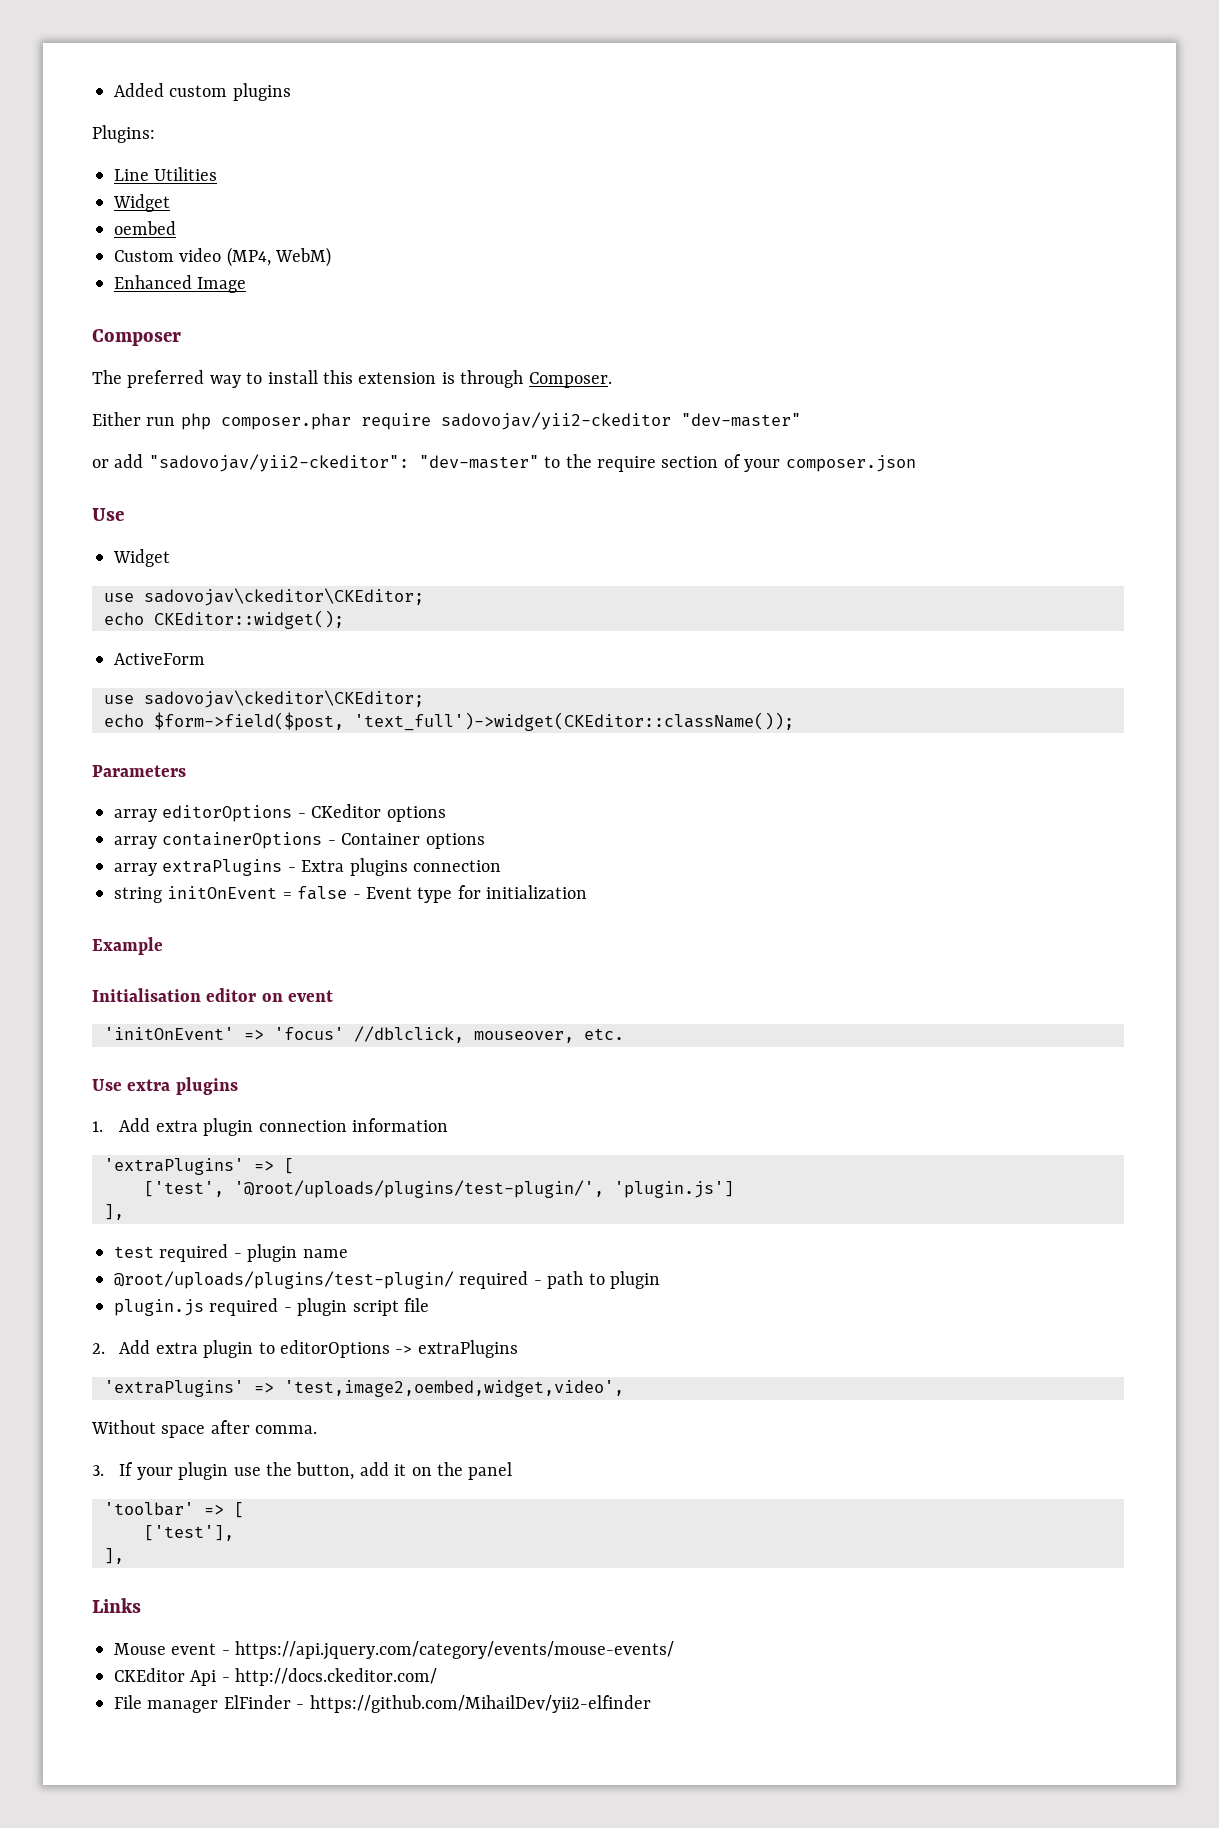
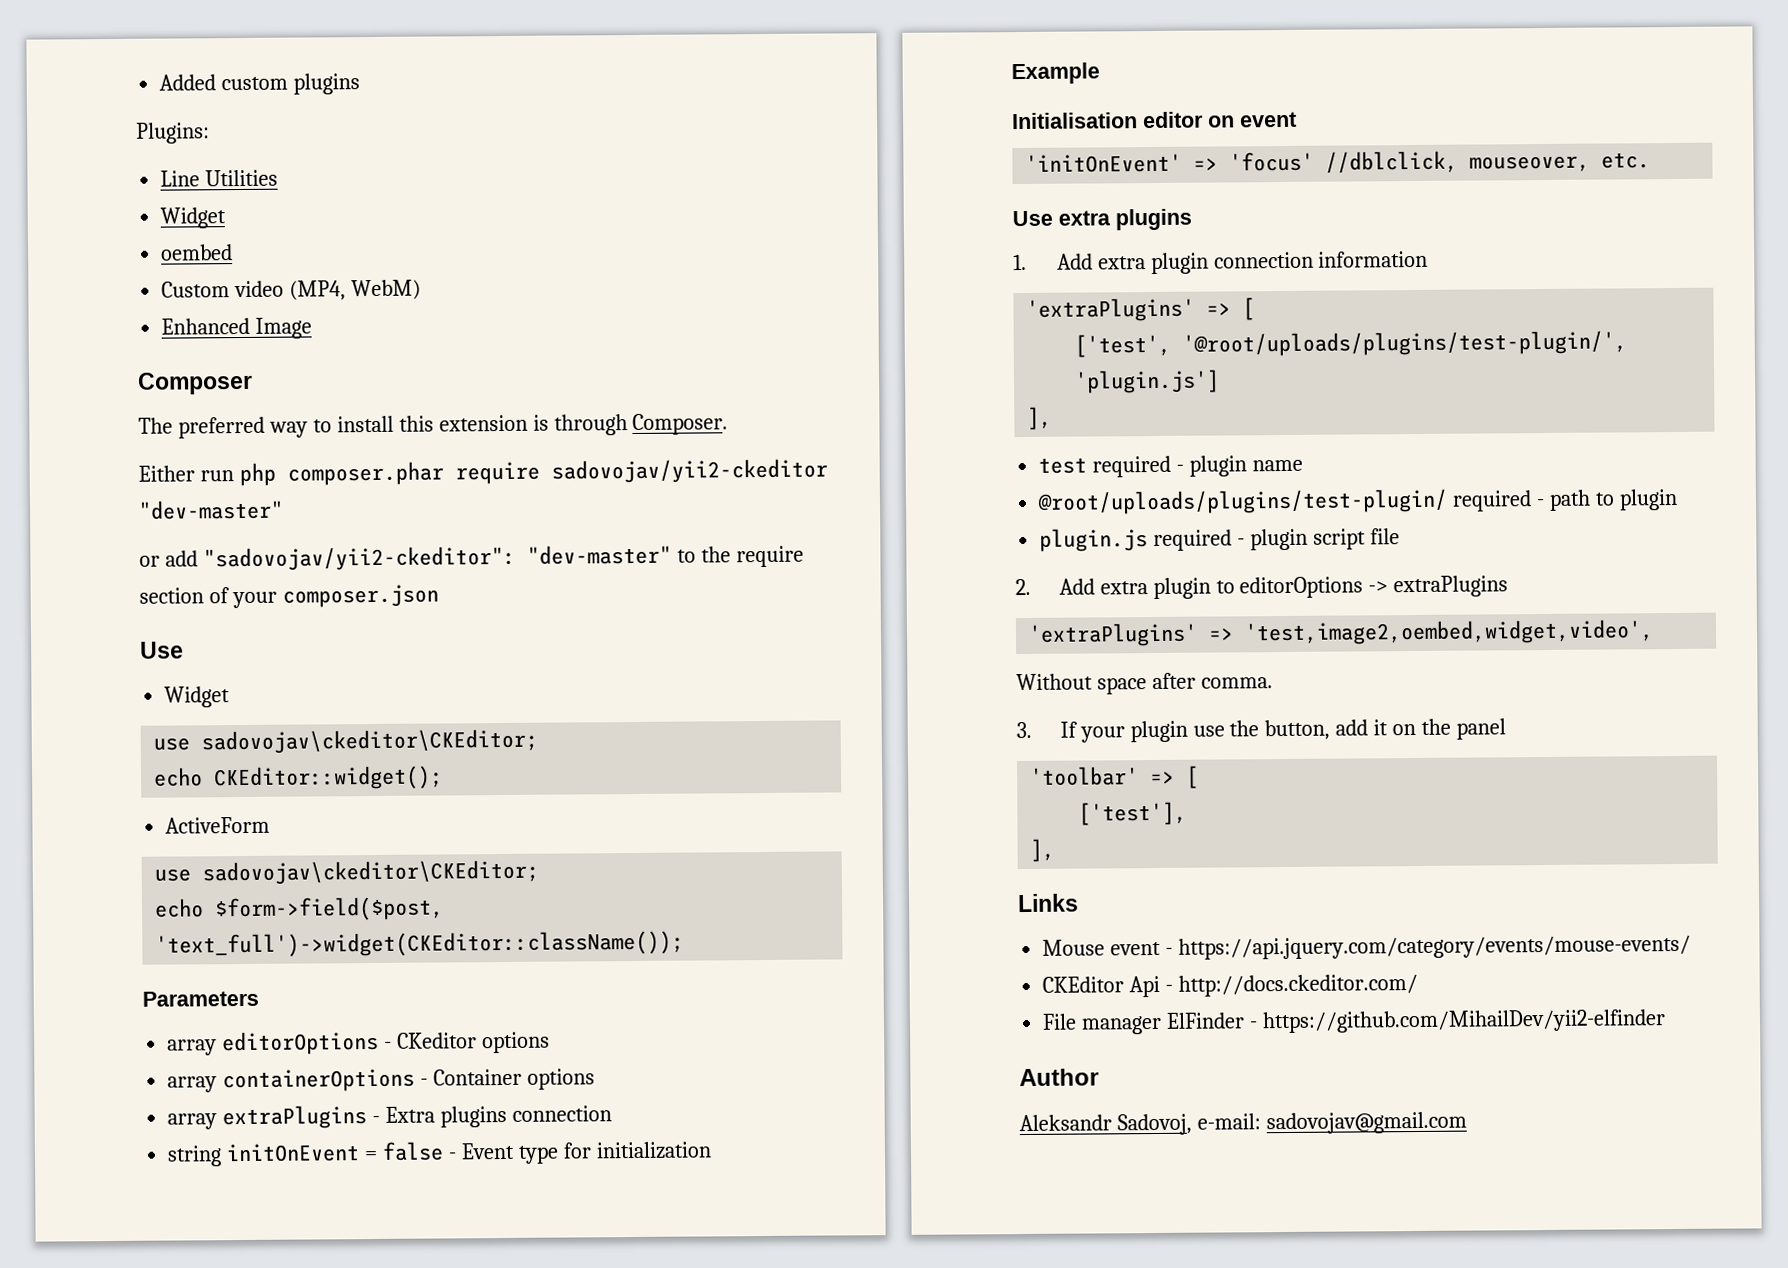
(651, 1704) none -> [1019,1068,1099,1087] [1019,1111,1467,1136] // Author // Aleksandr Sadovoj, e-mail: sadovojav@gmail.com

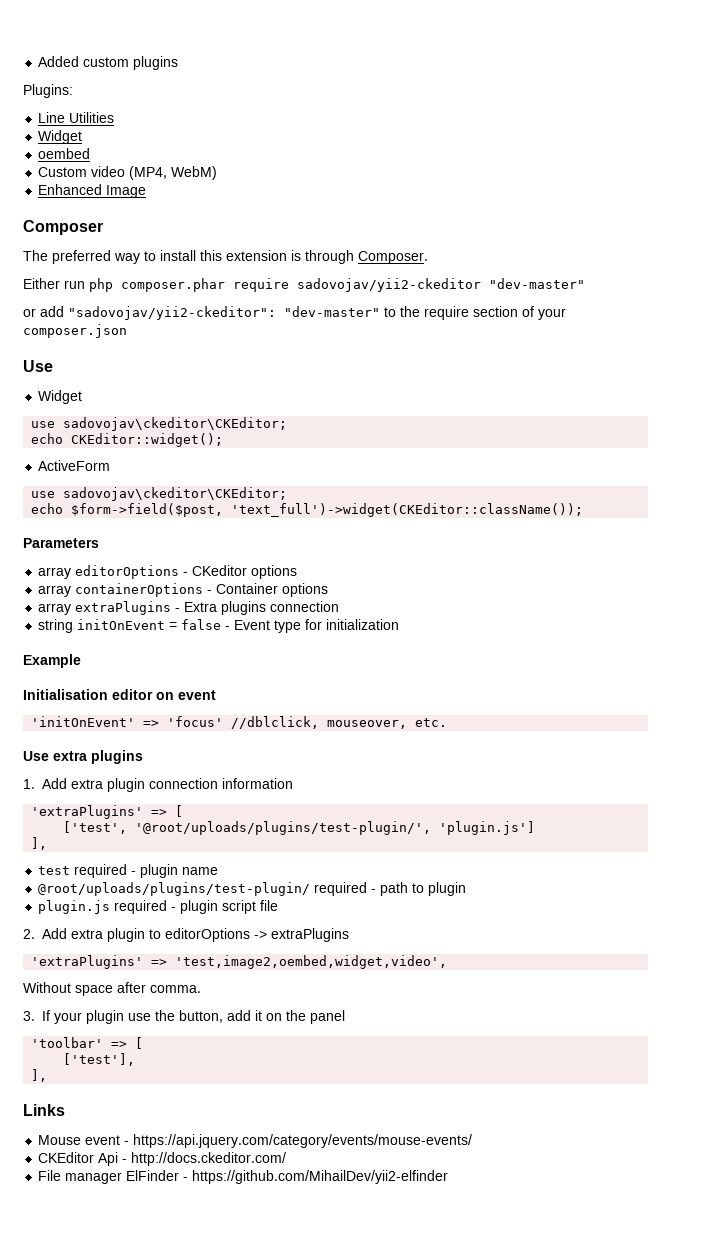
[1019,1068,1099,1087] [1019,1111,1467,1136] // Author // Aleksandr Sadovoj, e-mail: sadovojav@gmail.com -> (449, 1177) none

